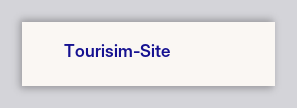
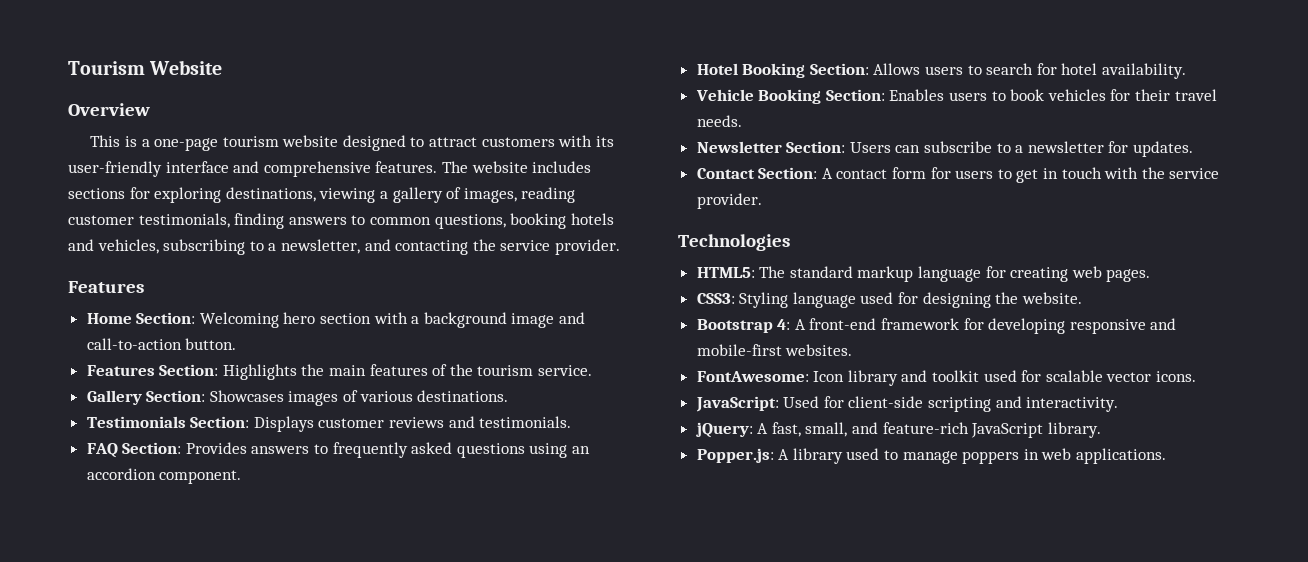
[64,44,170,57] Tourisim-Site -> [68,60,223,75] [68,103,150,116] [90,135,614,151] [68,161,592,177] [68,187,576,203] [68,213,614,229] [68,239,620,255] [68,281,144,293] [86,312,586,328] [86,338,237,350] [86,364,593,380] [86,390,509,406] [86,416,572,432] [86,442,591,458] [86,468,242,484] [696,63,1187,79] [695,89,1217,104] [696,115,742,127] [696,141,1194,157] [696,167,1220,183] [696,193,762,209] [678,234,790,251] [696,266,1151,282] [696,292,1082,308] [696,318,1177,334] [696,344,853,356] [696,370,1197,386] [695,396,1119,412] [695,422,1101,438] [696,448,1167,464] Tourism Website // Overview // This is a one-page tourism website designed to attract customers with its user-friendly interface and comprehensive features. The website includes sections for exploring destinations, viewing a gallery of images, reading customer testimonials, finding answers to common questions, booking hotels and vehicles, subscribing to a newsletter, and contacting the service provider. // Features // Home Section: Welcoming hero section with a background image and call-to-action button. // Features Section: Highlights the main features of the tourism service. // Gallery Section: Showcases images of various destinations. // Testimonials Section: Displays customer reviews and testimonials. // FAQ Section: Provides answers to frequently asked questions using an accordion component. // Hotel Booking Section: Allows users to search for hotel availability. // Vehicle Booking Section: Enables users to book vehicles for their travel needs. // Newsletter Section: Users can subscribe to a newsletter for updates. // Contact Section: A contact form for users to get in touch with the service provider. // Technologies // HTML5: The standard markup language for creating web pages. // CSS3: Styling language used for designing the website. // Bootstrap 4: A front-end framework for developing responsive and mobile-first websites. // FontAwesome: Icon library and toolkit used for scalable vector icons. // JavaScript: Used for client-side scripting and interactivity. // jQuery: A fast, small, and feature-rich JavaScript library. // Popper.js: A library used to manage poppers in web applications.

